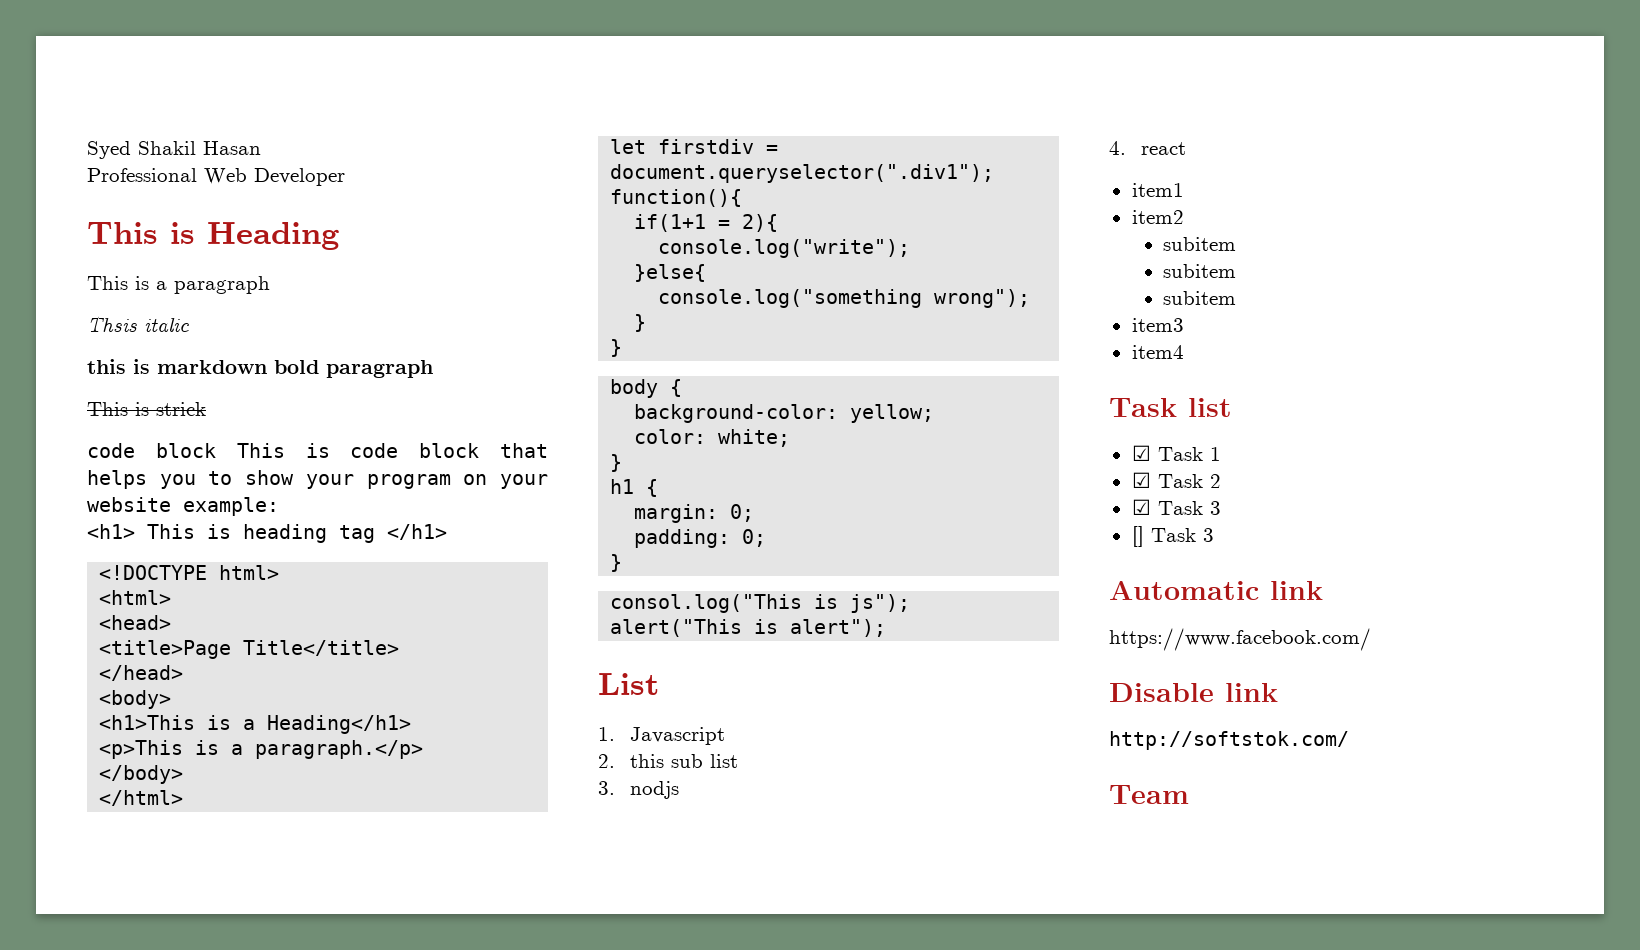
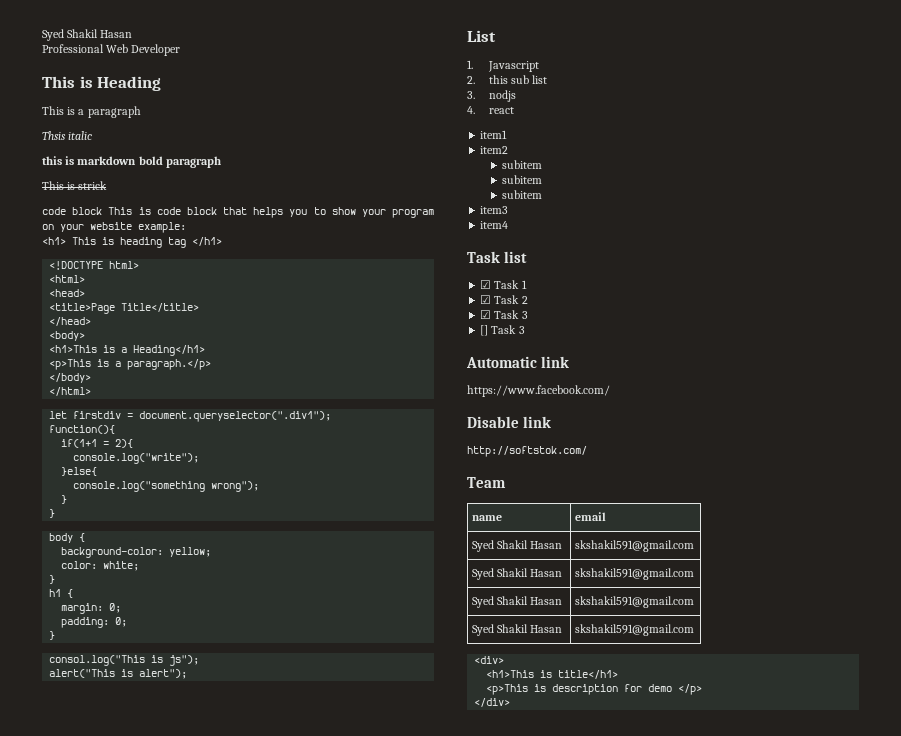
(1189, 794) none -> [471,515,502,521] [574,512,606,521] [471,540,563,552] [574,540,694,552] [471,568,563,580] [574,568,694,580] [471,596,563,608] [574,596,694,608] [471,624,563,636] [574,624,694,636] [474,656,505,664] [486,670,619,679] [486,684,703,695] [474,698,511,707] // name | email // Syed Shakil Hasan | skshakil591@gmail.com // Syed Shakil Hasan | skshakil591@gmail.com // Syed Shakil Hasan | skshakil591@gmail.com // Syed Shakil Hasan | skshakil591@gmail.com // <div> // <h1>This is title</h1> // <p>This is description for demo </p> // </div>

